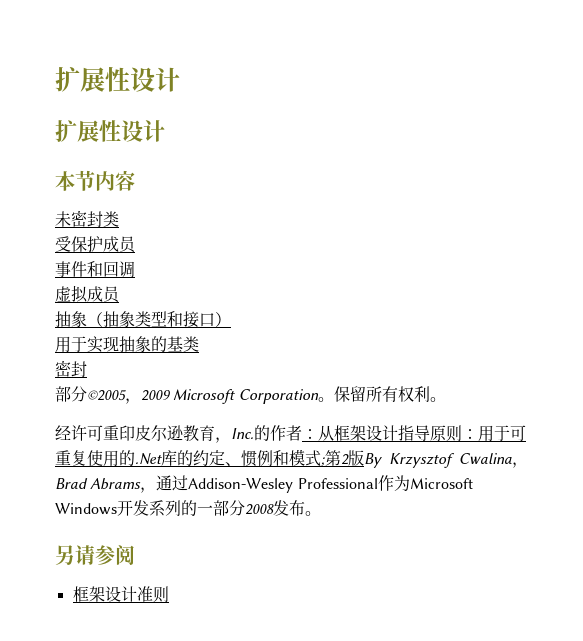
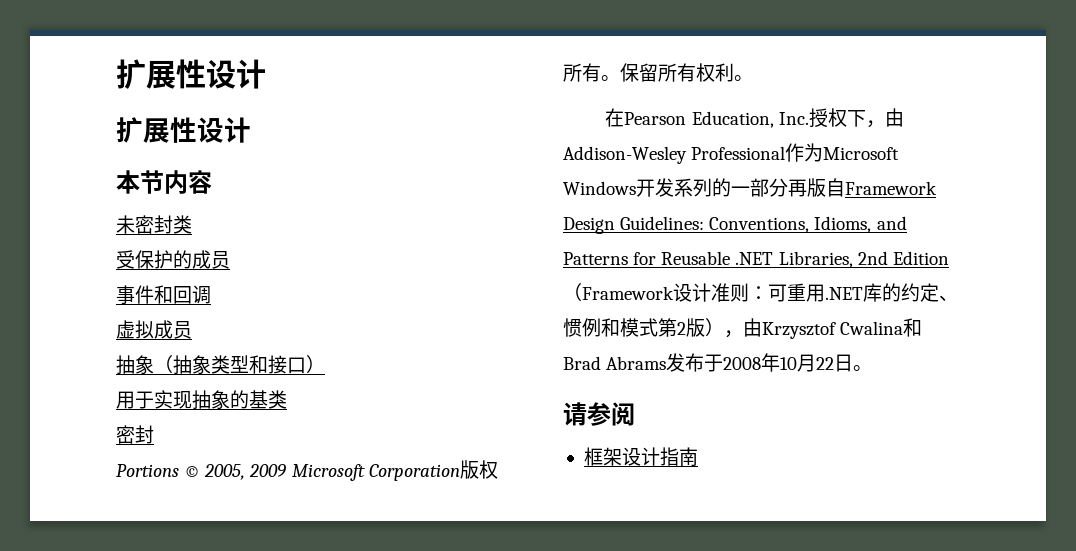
(103, 244) none -> [173,250,192,269] 的
[55,386,141,404] 部分©2005， -> [116,464,246,480] Portions © 2005,
(319, 396) none -> [459,460,498,479] [563,63,601,82] 版权所有
[55,425,526,443] [55,449,528,468] [55,475,189,493] 经许可重印皮尔逊教育，Inc.的作者：从框架设计指导原则：用于可重复使用的.Net库的约定、惯例和模式;第2版By Krzysztof Cwalina，Brad Abrams，通过 -> [605,108,904,128] 在Pearson Education, Inc.授权下，由
[245,500,321,516] [55,545,75,565] 2008发布。 // 另 -> [788,178,937,197] [563,216,907,234] [563,251,949,268] [563,283,958,302] [563,318,923,339] [563,353,873,372] 再版自Framework Design Guidelines: Conventions, Idioms, and Patterns for Reusable .NET Libraries, 2nd Edition（Framework设计准则：可重用.NET库的约定、惯例和模式第2版），由Krzysztof Cwalina和Brad Abrams发布于2008年10月22日。 //
[136,586,169,603] 准则 -> [659,447,698,466] 指南

